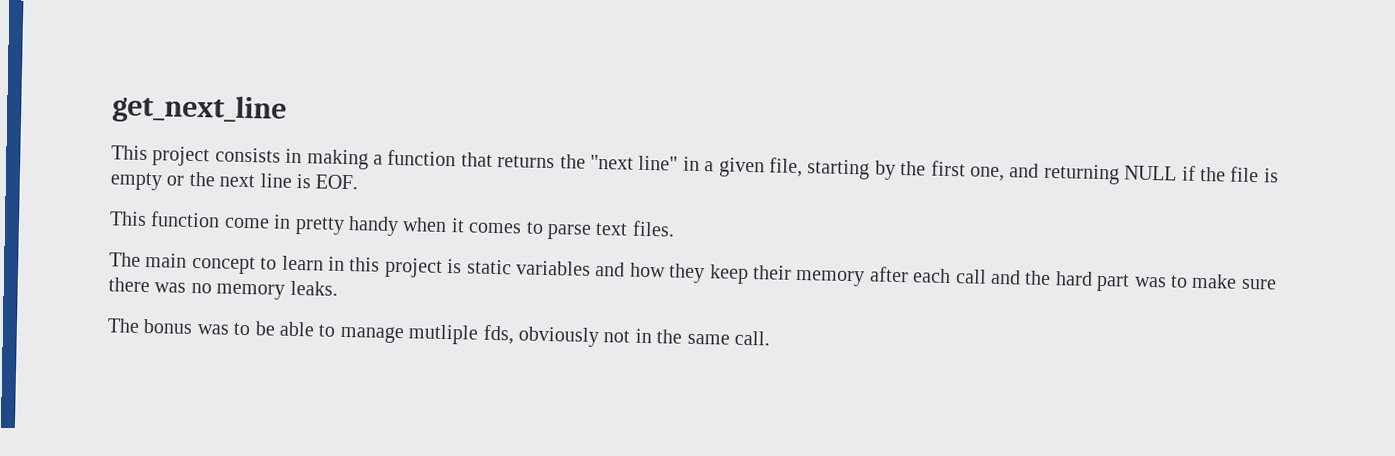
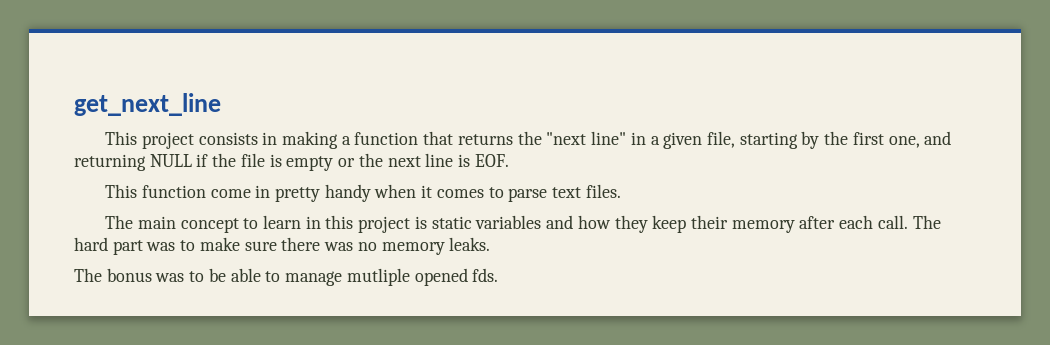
[954,269,1052,286] call and the -> [877,215,941,229] call. The
[482,324,770,348] fds, obviously not in the same call. -> [414,268,499,286] opened fds.

